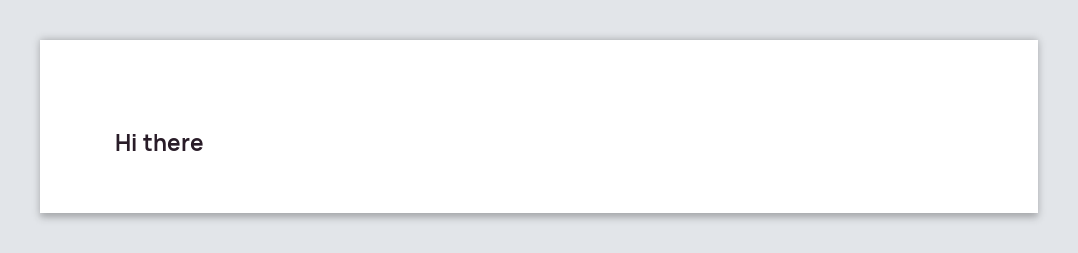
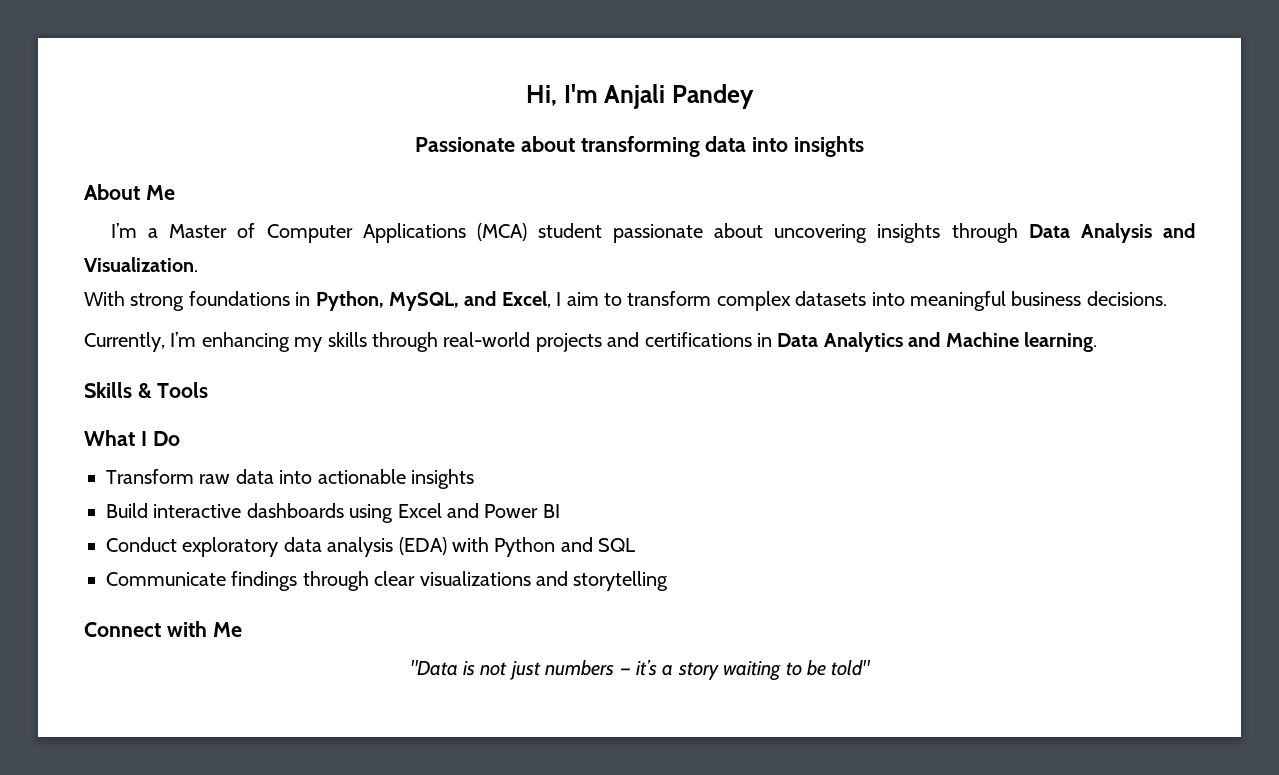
[115,134,205,151] Hi there -> [525,84,755,109] [414,136,865,157] [84,184,175,200] [110,223,1196,243] [84,257,198,272] [84,291,1167,311] [84,332,1097,352] [84,382,208,399] [84,430,180,446] [106,469,474,489] [106,503,560,523] [106,537,636,557] [106,571,669,591] [84,621,242,637] [409,660,872,681] Hi, I'm Anjali Pandey // Passionate about transforming data into insights // About Me // I’m a Master of Computer Applications (MCA) student passionate about uncovering insights through Data Analysis and Visualization. // With strong foundations in Python, MySQL, and Excel, I aim to transform complex datasets into meaningful business decisions. // Currently, I’m enhancing my skills through real-world projects and certifications in Data Analytics and Machine learning. // Skills & Tools // What I Do // Transform raw data into actionable insights // Build interactive dashboards using Excel and Power BI // Conduct exploratory data analysis (EDA) with Python and SQL // Communicate findings through clear visualizations and storytelling // Connect with Me // "Data is not just numbers — it’s a story waiting to be told"

